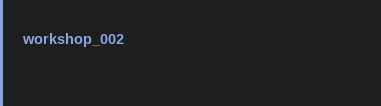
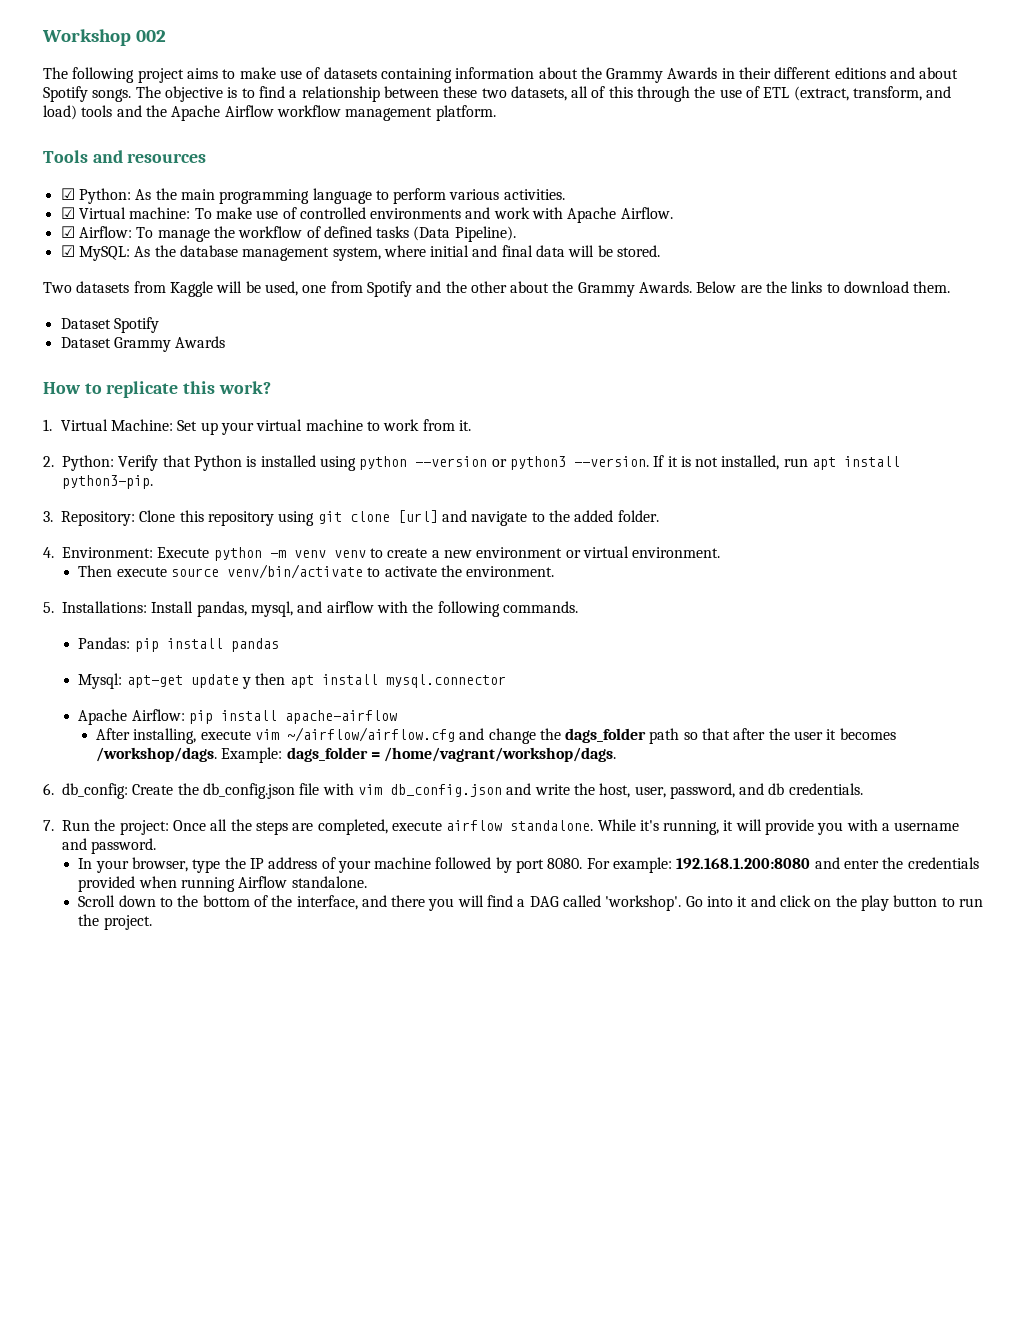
[22,33,124,47] workshop_002 -> [42,29,166,46] [43,67,959,83] [43,86,952,102] [43,105,496,121] [43,150,207,163] [60,188,565,204] [60,207,673,223] [60,226,516,242] [60,245,661,261] [43,281,951,297] [60,317,159,333] [60,336,226,352] [43,381,271,398] [43,419,471,435] [43,455,901,471] [62,475,153,489] [43,510,659,526] [43,546,721,561] [78,564,555,579] [43,601,578,617] [78,637,279,652] [78,673,506,689] [78,709,397,725] [95,727,896,744] [95,747,617,763] [43,783,863,799] [43,819,960,835] [62,838,157,854] [78,857,979,873] [78,876,367,892] [78,895,983,911] [78,914,152,930] Workshop 002 // The following project aims to make use of datasets containing information about the Grammy Awards in their different editions and about Spotify songs. The objective is to find a relationship between these two datasets, all of this through the use of ETL (extract, transform, and load) tools and the Apache Airflow workflow management platform. // Tools and resources // ☑ Python: As the main programming language to perform various activities. // ☑ Virtual machine: To make use of controlled environments and work with Apache Airflow. // ☑ Airflow: To manage the workflow of defined tasks (Data Pipeline). // ☑ MySQL: As the database management system, where initial and final data will be stored. // Two datasets from Kaggle will be used, one from Spotify and the other about the Grammy Awards. Below are the links to download them. // Dataset Spotify // Dataset Grammy Awards // How to replicate this work? // 1. Virtual Machine: Set up your virtual machine to work from it. // 2. Python: Verify that Python is installed using python --version or python3 --version. If it is not installed, run apt install python3-pip. // 3. Repository: Clone this repository using git clone [url] and navigate to the added folder. // 4. Environment: Execute python -m venv venv to create a new environment or virtual environment. // Then execute source venv/bin/activate to activate the environment. // 5. Installations: Install pandas, mysql, and airflow with the following commands. // Pandas: pip install pandas // Mysql: apt-get update y then apt install mysql.connector // Apache Airflow: pip install apache-airflow // After installing, execute vim ~/airflow/airflow.cfg and change the dags_folder path so that after the user it becomes /workshop/dags. Example: dags_folder = /home/vagrant/workshop/dags. // 6. db_config: Create the db_config.json file with vim db_config.json and write the host, user, password, and db credentials. // 7. Run the project: Once all the steps are completed, execute airflow standalone. While it's running, it will provide you with a username and password. // In your browser, type the IP address of your machine followed by port 8080. For example: 192.168.1.200:8080 and enter the credentials provided when running Airflow standalone. // Scroll down to the bottom of the interface, and there you will find a DAG called 'workshop'. Go into it and click on the play button to run the project.

